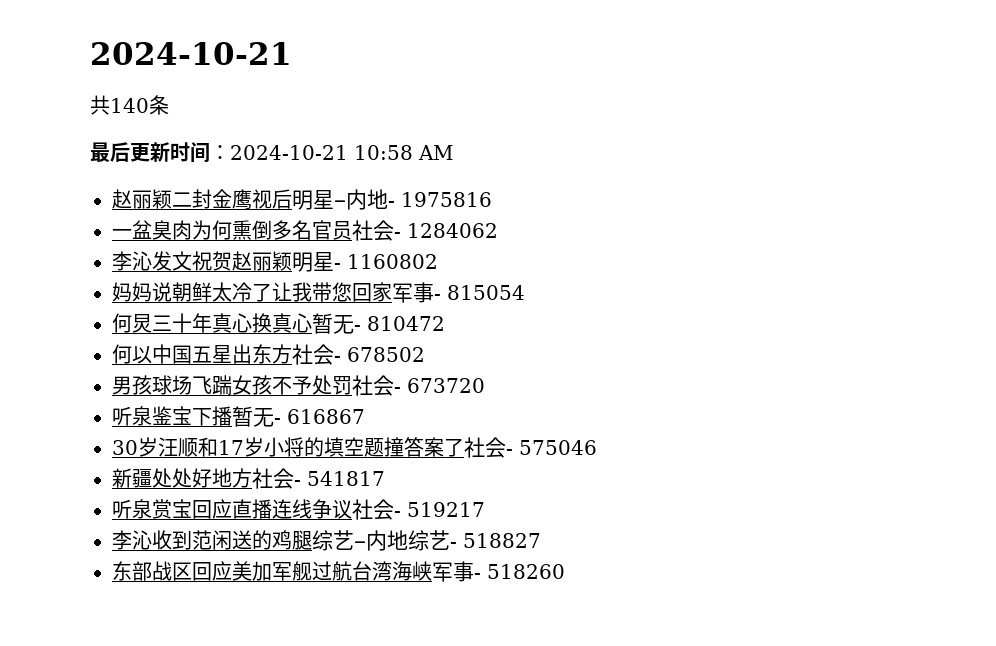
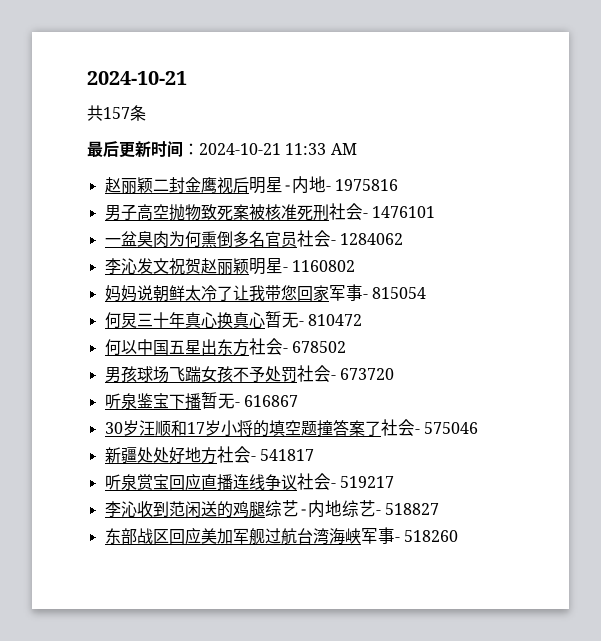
[110,98,149,113] 140 -> [103,107,130,119] 157
[354,145,413,160] 10:58 -> [285,143,327,155] 11:33
(492, 199) none -> [104,203,435,221] // 男子高空抛物致死案被核准死刑社会- 1476101

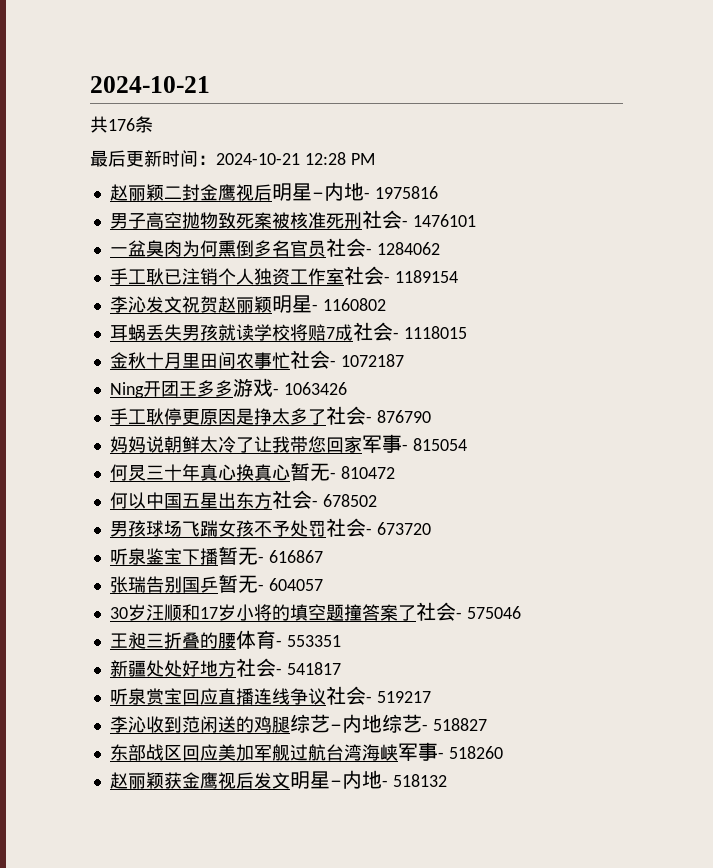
[103,107,130,119] 157 -> [108,118,135,131] 176
[285,143,357,155] 11:33 AM -> [304,152,375,165] 12:28 PM
(403, 239) none -> [109,266,458,285] // 手工耿已注销个人独资工作室社会- 1189154
(355, 266) none -> [109,322,467,341] [109,350,404,369] [109,378,347,398] [109,406,431,425] // 耳蜗丢失男孩就读学校将赔7成社会- 1118015 // 金秋十月里田间农事忙社会- 1072187 // Ning开团王多多游戏- 1063426 // 手工耿停更原因是挣太多了社会- 876790
(298, 401) none -> [109,574,323,593] // 张瑞告别国乒暂无- 604057
(478, 428) none -> [109,630,341,649] // 王昶三折叠的腰体育- 553351
(458, 536) none -> [109,770,447,789] // 赵丽颖获金鹰视后发文明星-内地- 518132

